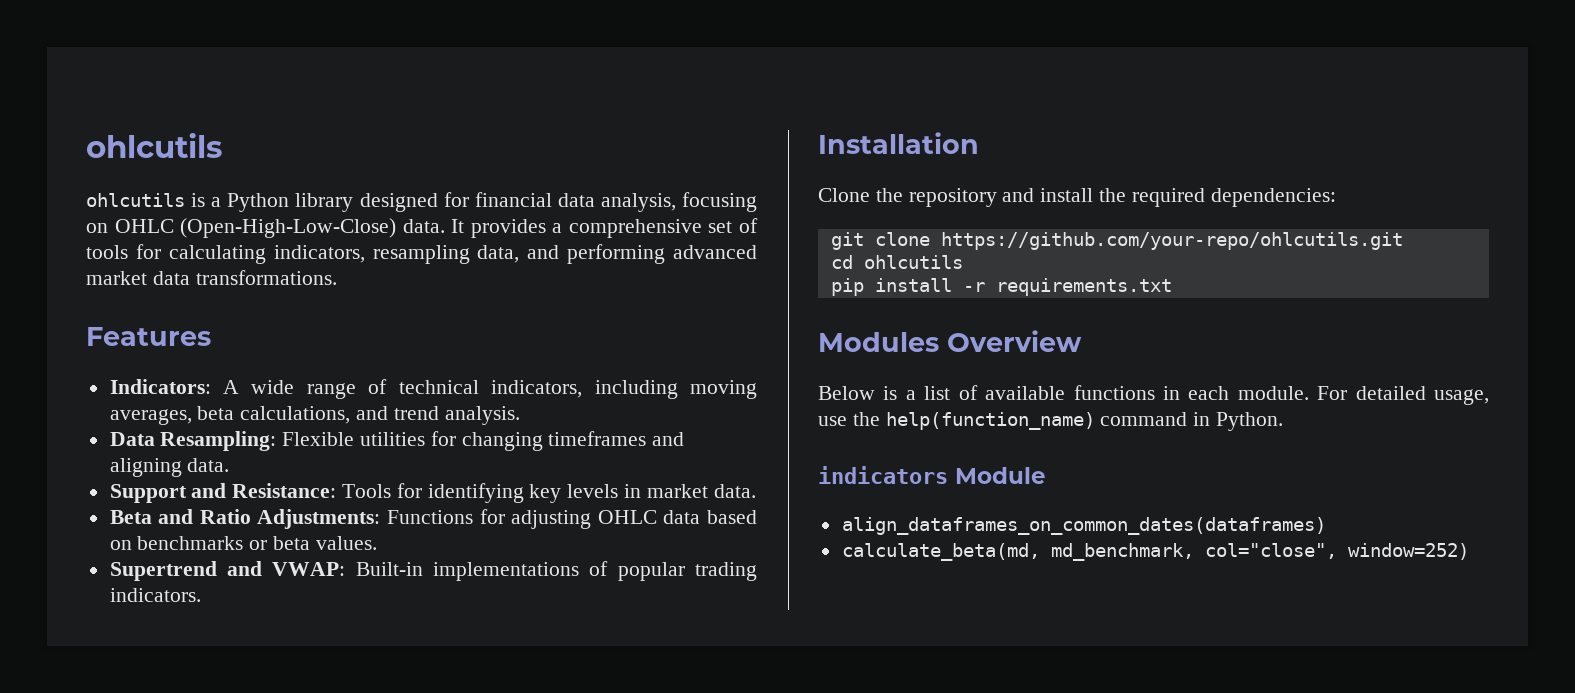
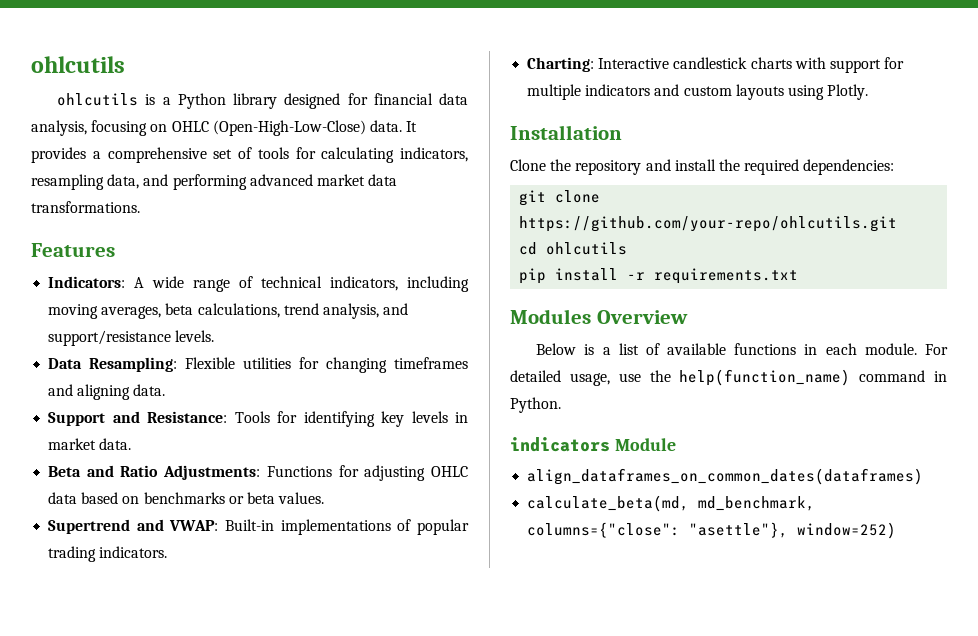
[356,406,520,425] and trend analysis. -> [283,303,409,319] [48,330,215,346] trend analysis, and support/resistance levels.
(201, 595) none -> [527,57,905,73] [527,84,869,100] // Charting: Interactive candlestick charts with support for multiple indicators and custom layouts using Plotly.
[1204,543,1337,559] col="close", -> [527,522,789,538] columns={"close": "asettle"},

